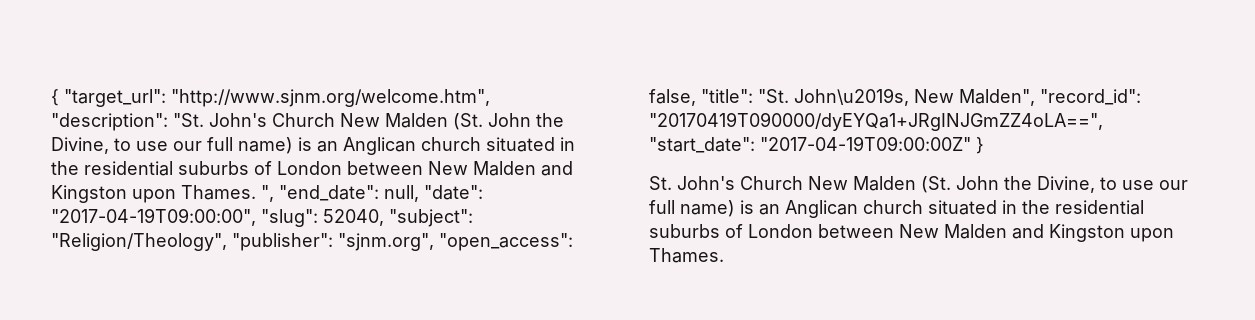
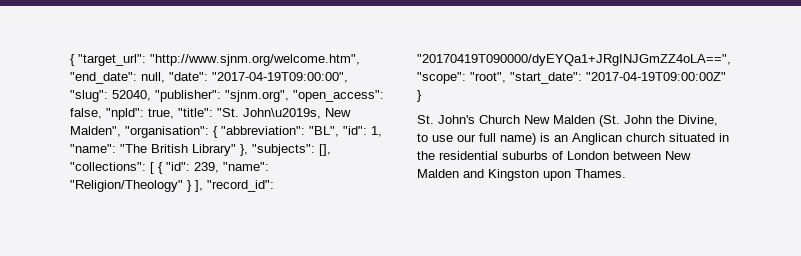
[51,113,564,131] [51,137,575,155] [51,161,573,176] [51,185,274,203] "description": "St. John's Church New Malden (St. John the Divine, to use our full name) is an Anglican church situated in the residential suburbs of London between New Malden and Kingston upon Thames. ", -> (360, 60) none
[389,209,473,227] [51,233,227,251] "subject": "Religion/Theology", -> (151, 95) none
(696, 97) none -> [106,108,174,120] "npld": true,
[1040,89,1141,105] [649,112,1103,131] "record_id": "20170419T090000/dyEYQa1+JRgINJGmZZ4oLA==", -> [125,126,382,138] [70,144,331,156] [70,162,269,174] [70,180,274,192] [417,54,731,66] [417,72,506,84] "organisation": { "abbreviation": "BL", "id": 1, "name": "The British Library" }, "subjects": [], "collections": [ { "id": 239, "name": "Religion/Theology" } ], "record_id": "20170419T090000/dyEYQa1+JRgINJGmZZ4oLA==", "scope": "root",

